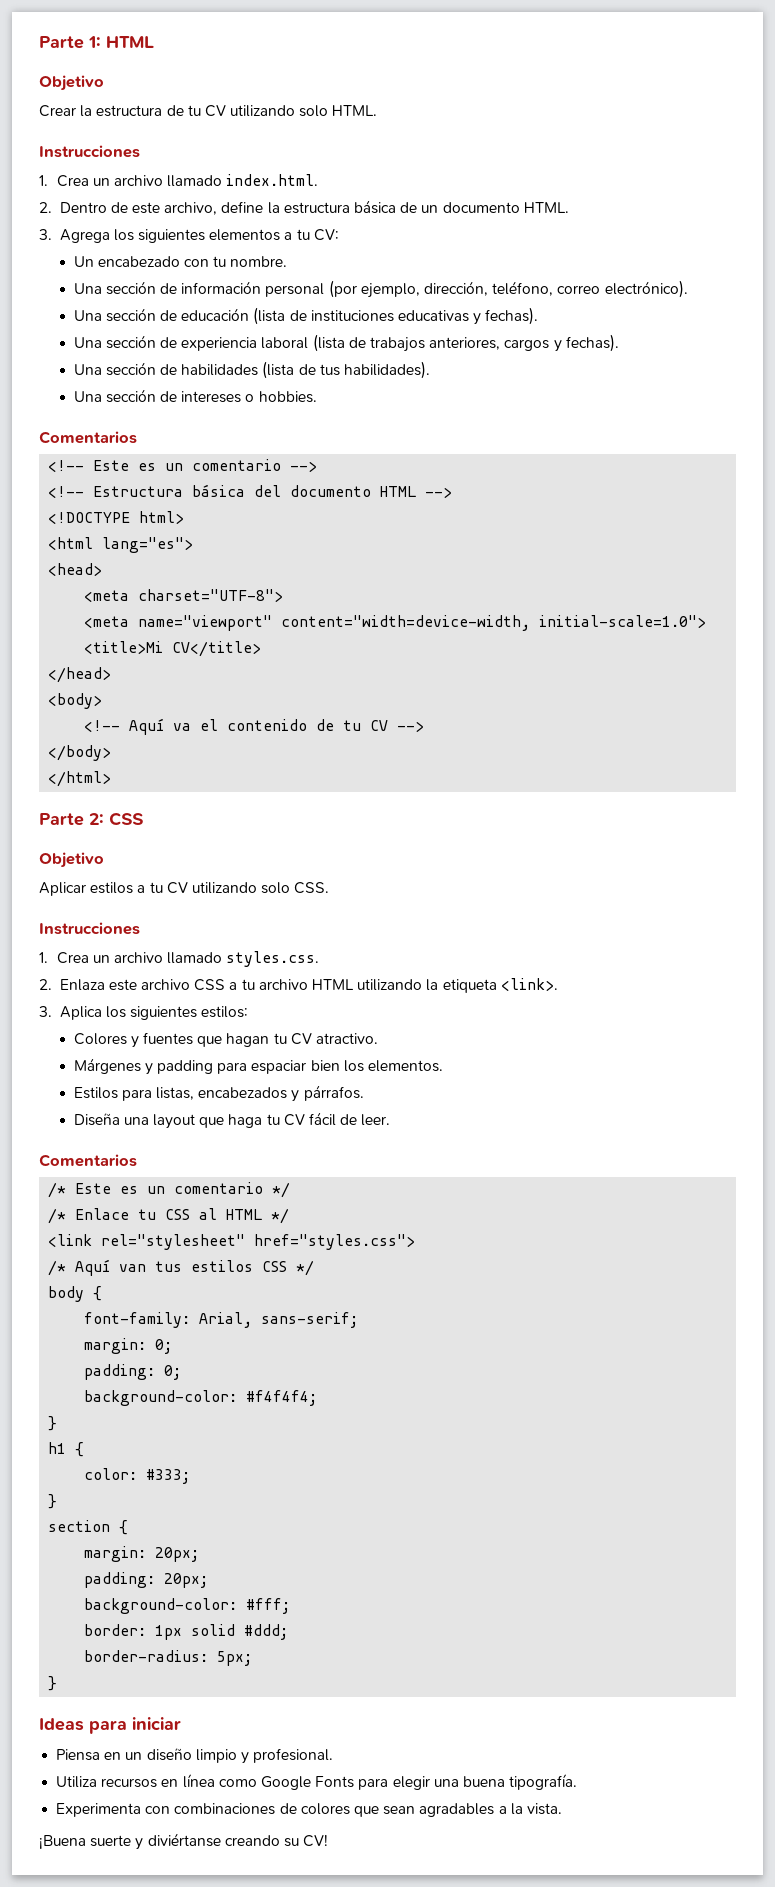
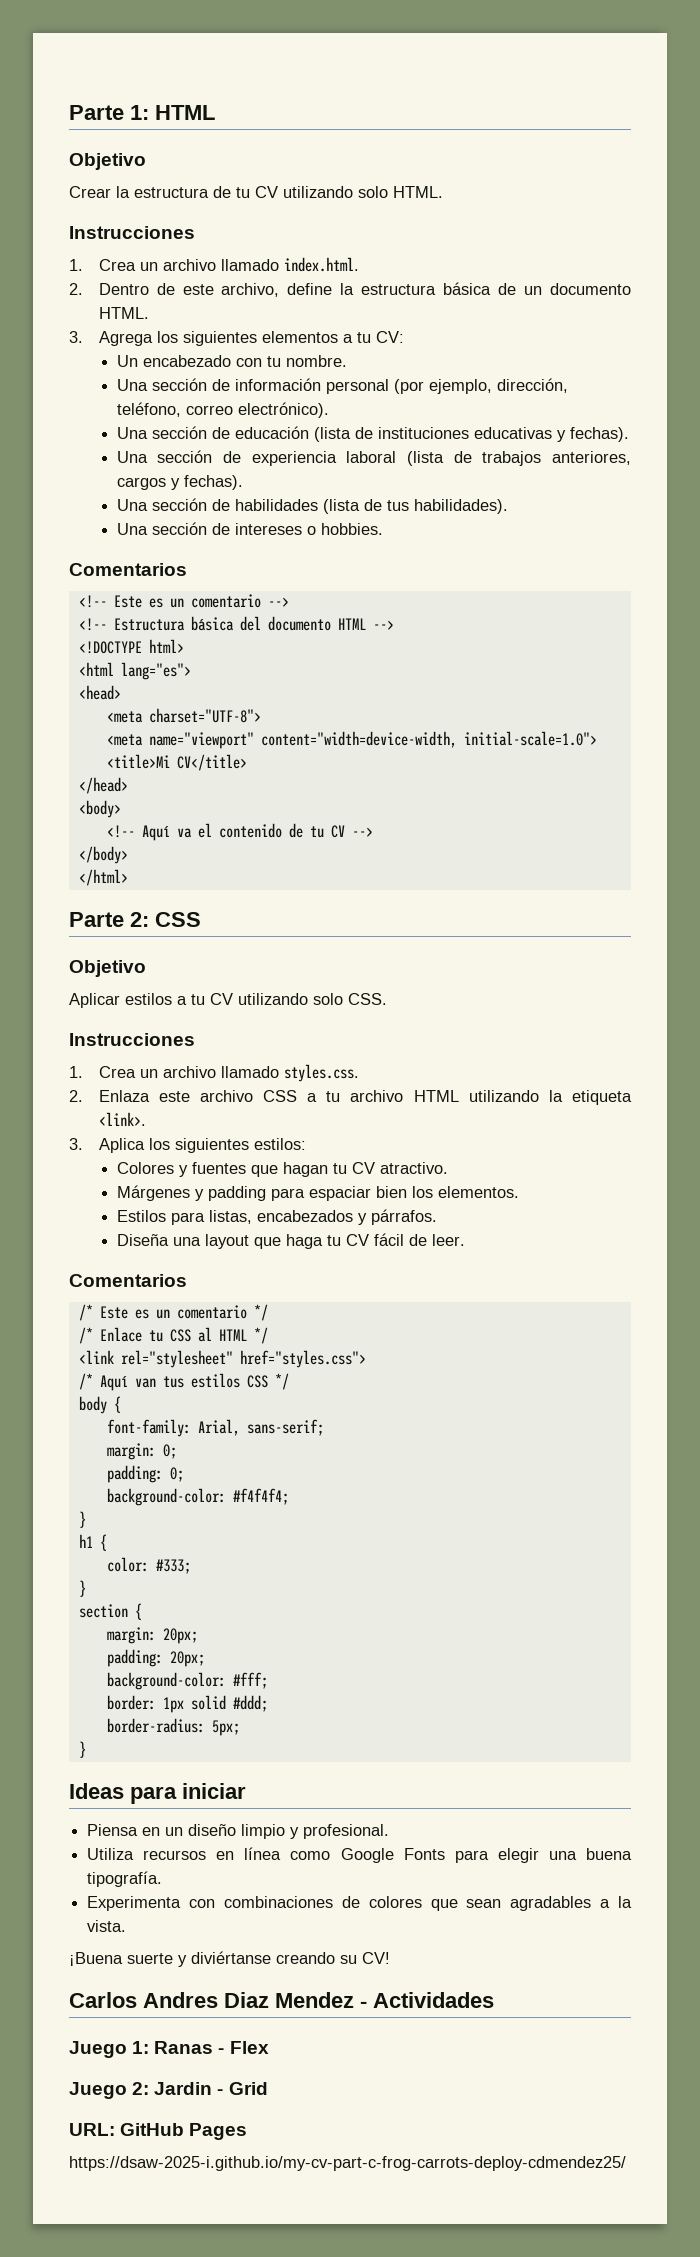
(329, 1840) none -> [69,1992,494,2008] [69,2041,269,2058] [69,2082,268,2099] [69,2123,248,2140] [69,2156,626,2171] // Carlos Andres Diaz Mendez - Actividades // Juego 1: Ranas - Flex // Juego 2: Jardin - Grid // URL: GitHub Pages // https://dsaw-2025-i.github.io/my-cv-part-c-frog-carrots-deploy-cdmendez25/

